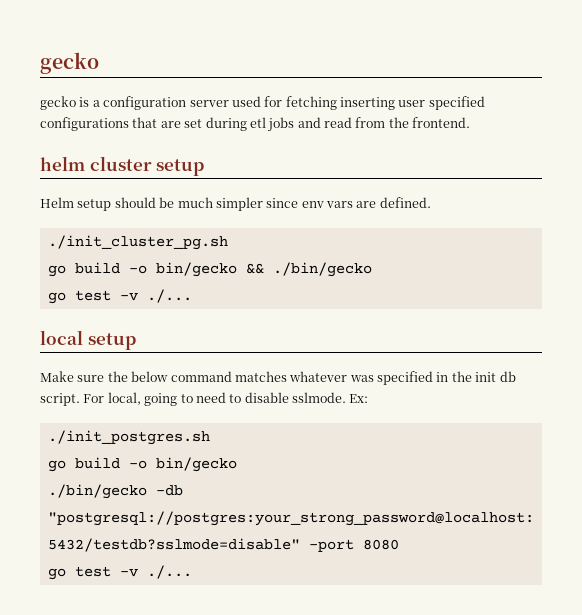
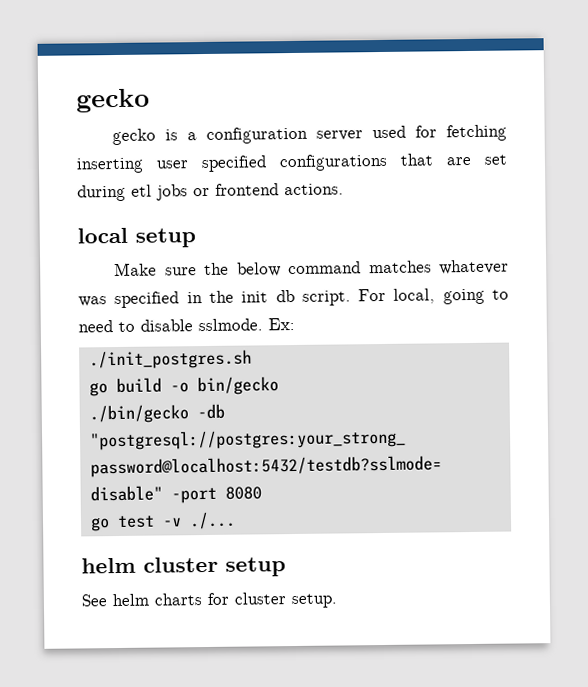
[297,117,471,128] [40,156,205,176] [40,197,431,211] [47,235,228,250] [47,262,372,277] [47,289,192,304] and read from the frontend. // helm cluster setup // Helm setup should be much simpler since env vars are defined. // ./init_cluster_pg.sh // go build -o bin/gecko && ./bin/gecko // go test -v ./... -> [193,183,344,197] or frontend actions.
(192, 572) none -> [81,556,286,577] [81,592,337,609] // helm cluster setup // See helm charts for cluster setup.

